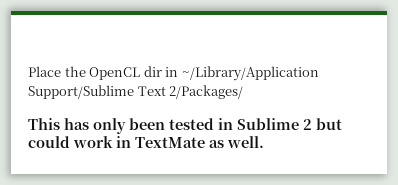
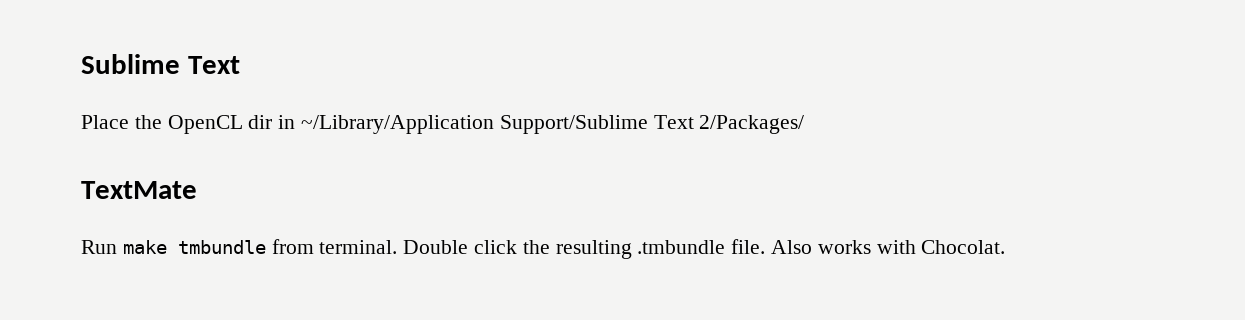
(28, 71) none -> [81,54,240,74] Sublime Text //
[28,118,342,134] [28,136,264,148] This has only been tested in Sublime 2 but could work in TextMate as well. -> [81,181,197,199] [81,239,1006,259] TextMate // Run make tmbundle from terminal. Double click the resulting .tmbundle file. Also works with Chocolat.

